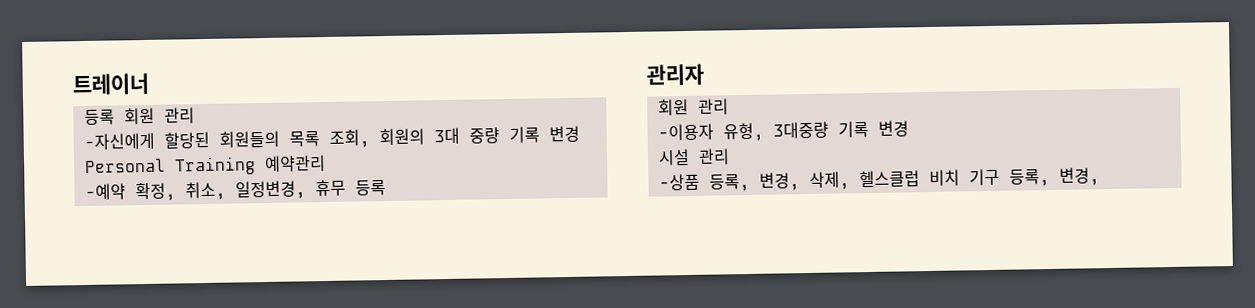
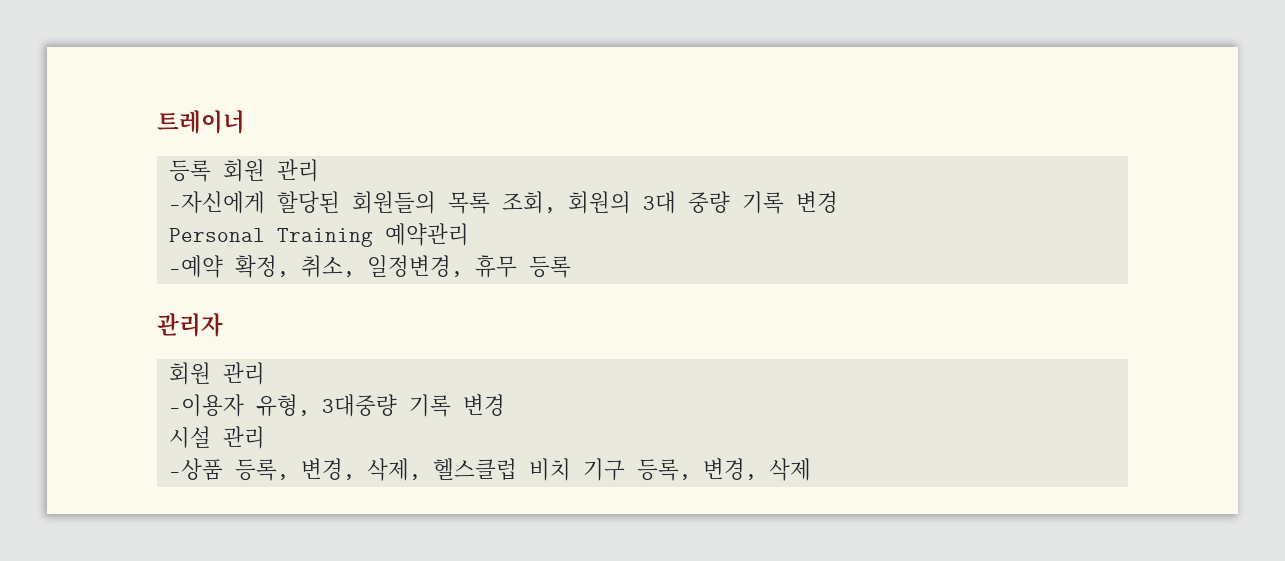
(1100, 176) none -> [769,458,811,481] 삭제

